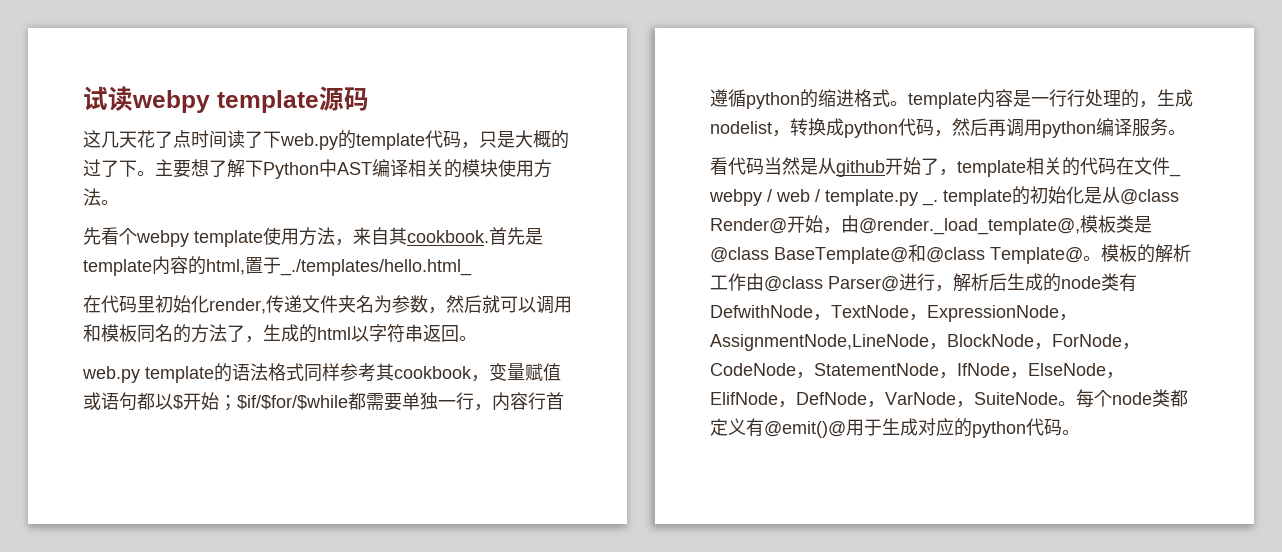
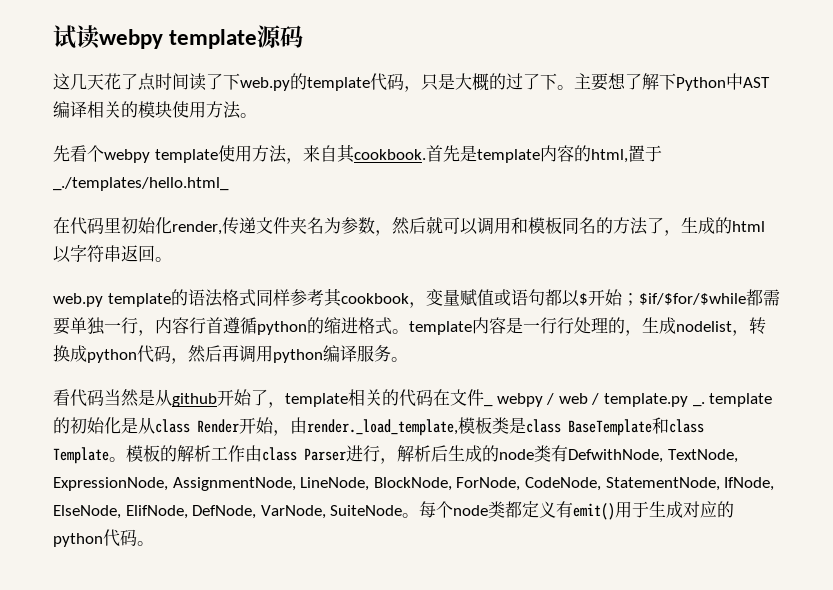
[1120,189,1179,205] [710,218,787,234] @class Render@ -> [155,419,239,433] class Render
[859,218,1080,235] @render._load_template@, -> [307,419,458,436] render._load_template,
[710,244,1083,264] @class BaseTemplate@和@class Template@ -> [526,417,704,436] [53,447,109,464] class BaseTemplate和class Template
[764,276,899,292] @class Parser@ -> [262,447,346,461] class Parser
[710,305,1077,322] [710,334,1140,351] [710,363,1124,379] [710,392,974,408] DefwithNode，TextNode，ExpressionNode，AssignmentNode,LineNode，BlockNode，ForNode，CodeNode，StatementNode，IfNode，ElseNode，ElifNode，DefNode，VarNode， -> [568,449,738,463] [53,477,775,491] [53,505,326,519] DefwithNode, TextNode, ExpressionNode, AssignmentNode, LineNode, BlockNode, ForNode, CodeNode, StatementNode, IfNode, ElseNode, ElifNode, DefNode, VarNode,
[764,421,846,438] @emit()@ -> [573,503,616,520] emit()

